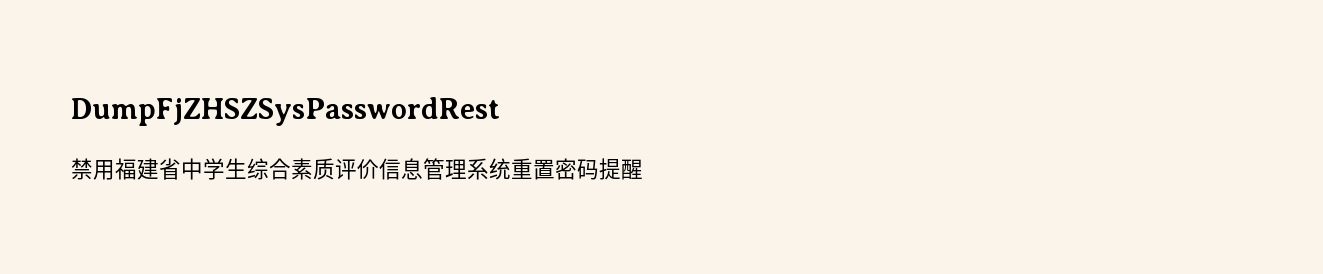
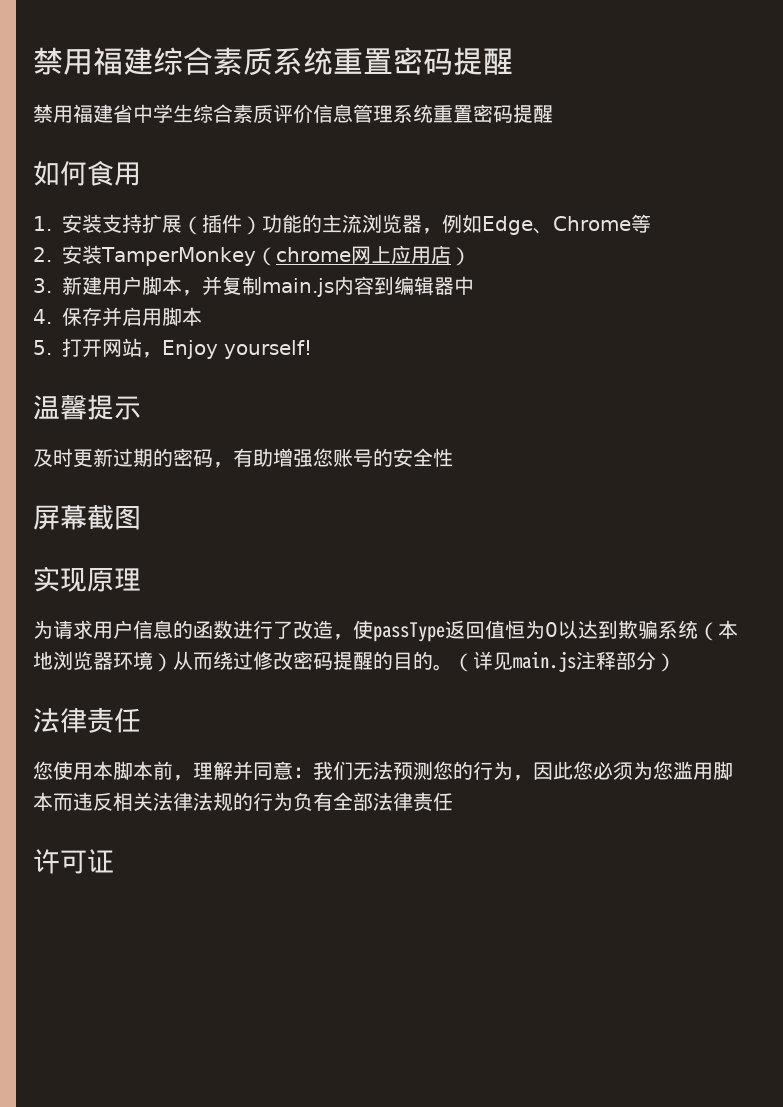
[71,97,500,126] DumpFjZHSZSysPasswordRest -> [33,47,513,75] 禁用福建综合素质系统重置密码提醒
(643, 169) none -> [33,160,141,186] [33,214,651,235] [33,245,471,266] [33,276,474,297] [33,307,202,327] [33,338,312,359] [33,395,141,420] [33,448,453,468] [33,505,141,530] [33,566,141,592] [33,620,738,642] [33,651,676,673] [33,707,141,733] [33,761,733,781] [33,792,453,812] [33,849,114,874] // 如何食用 // 1.安装支持扩展（插件）功能的主流浏览器，例如Edge、Chrome等 // 2.安装TamperMonkey（chrome网上应用店） // 3.新建用户脚本，并复制main.js内容到编辑器中 // 4.保存并启用脚本 // 5.打开网站，Enjoy yourself! // 温馨提示 // 及时更新过期的密码，有助增强您账号的安全性 // 屏幕截图 // 实现原理 // 为请求用户信息的函数进行了改造，使passType返回值恒为0以达到欺骗系统（本地浏览器环境）从而绕过修改密码提醒的目的。（详见main.js注释部分） // 法律责任 // 您使用本脚本前，理解并同意：我们无法预测您的行为，因此您必须为您滥用脚本而违反相关法律法规的行为负有全部法律责任 // 许可证

